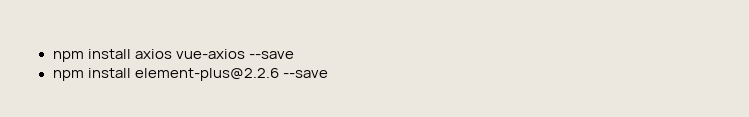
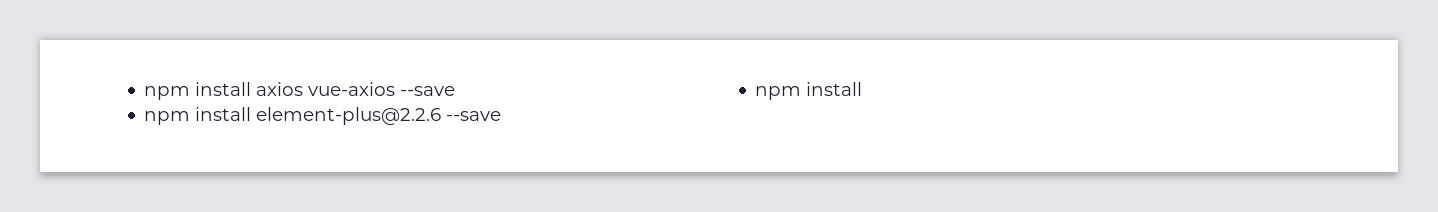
(328, 74) none -> [755,82,863,100] // npm install

